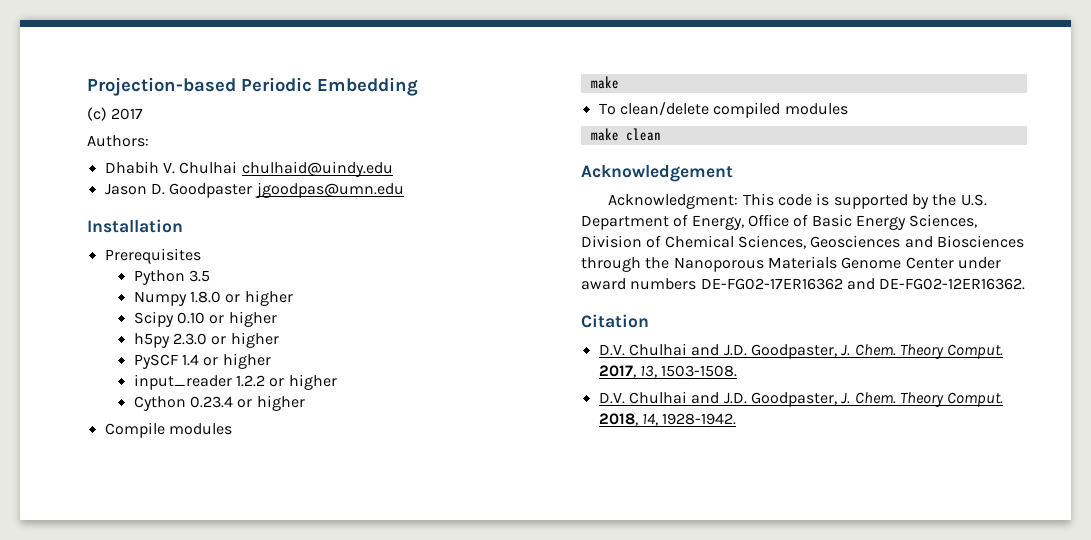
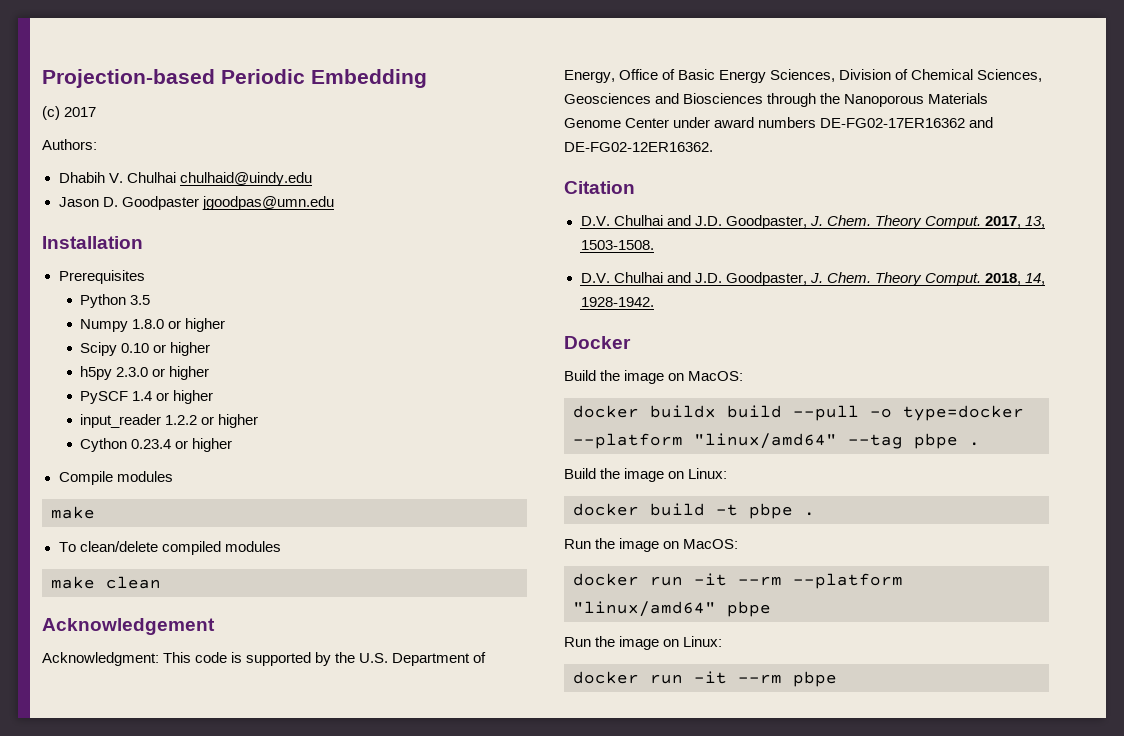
(737, 419) none -> [564,336,631,349] [564,370,744,384] [573,405,1024,421] [573,433,980,449] [564,468,728,482] [573,503,815,519] [564,538,739,552] [573,573,903,589] [573,601,771,617] [564,636,723,650] [573,671,837,687] // Docker // Build the image on MacOS: // docker buildx build --pull -o type=docker --platform "linux/amd64" --tag pbpe . // Build the image on Linux: // docker build -t pbpe . // Run the image on MacOS: // docker run -it --rm --platform "linux/amd64" pbpe // Run the image on Linux: // docker run -it --rm pbpe

